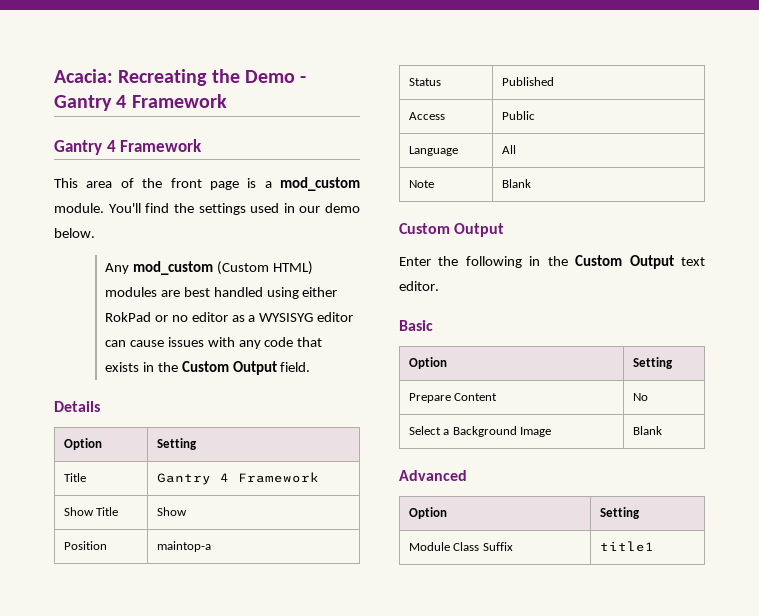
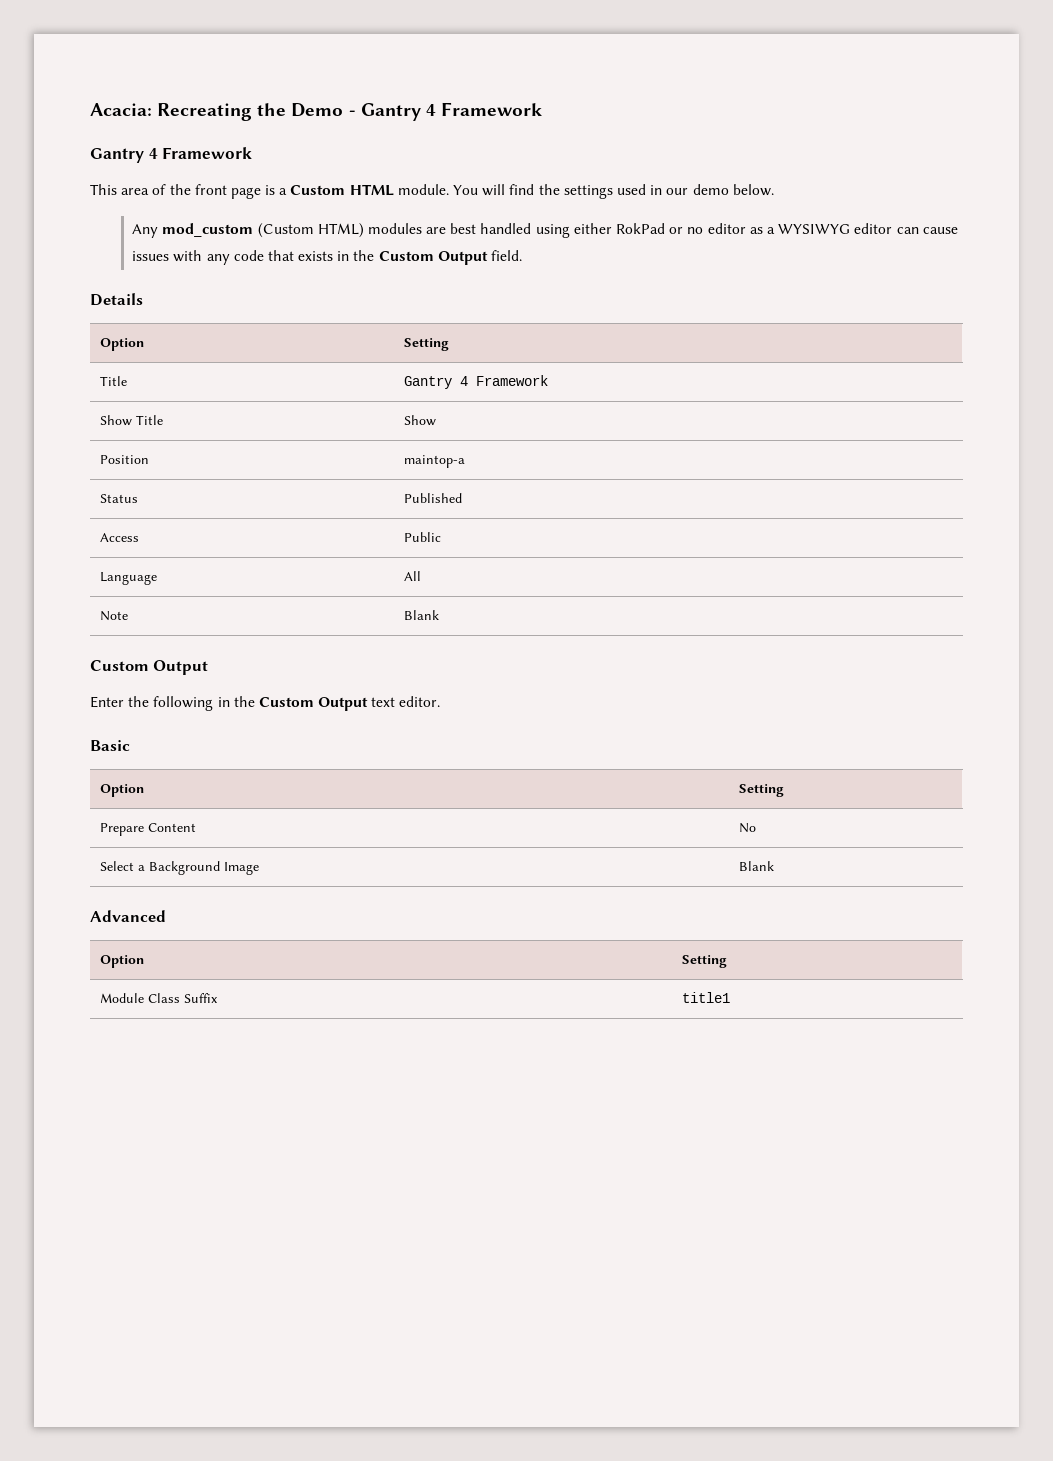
[280,177,360,191] [54,203,141,213] mod_custom module. You'll -> [290,184,506,196] Custom HTML module. You will
[259,313,314,322] WYSISYG -> [778,224,851,234] WYSIWYG

